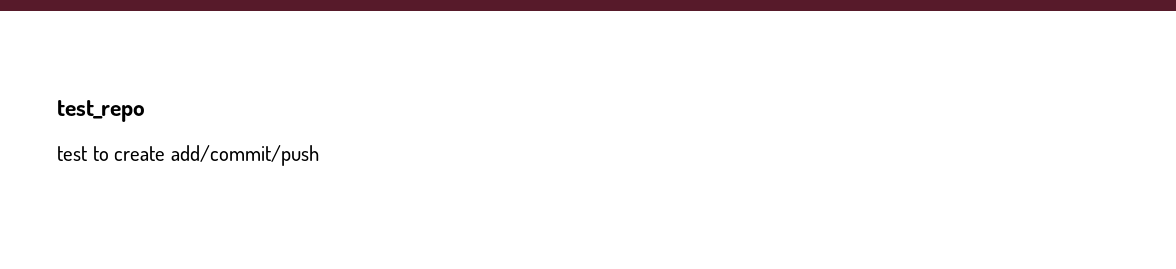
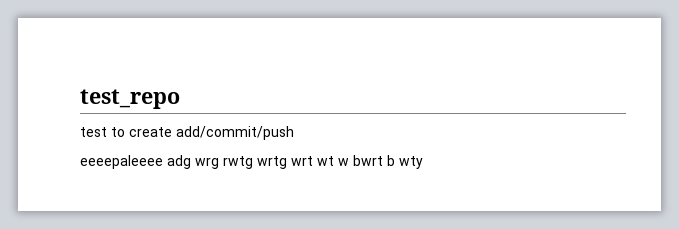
(319, 155) none -> [80,155,423,169] // eeeepaleeee adg wrg rwtg wrtg wrt wt w bwrt b wty

